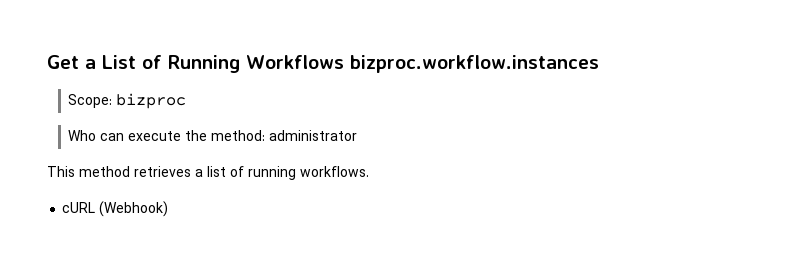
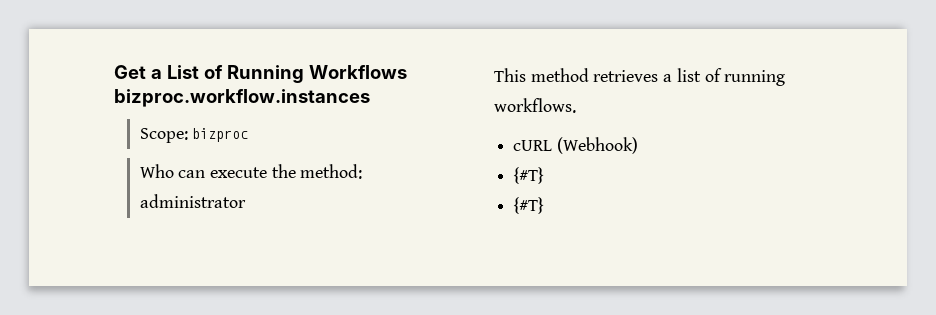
(169, 209) none -> [513,167,545,184] [513,197,545,214] // {#T} // {#T}

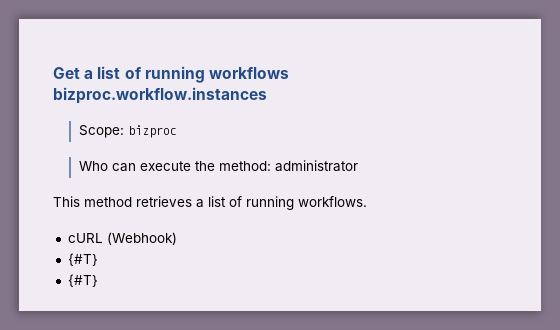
[166,65,407,83] List of Running Workflows -> [97,66,289,83] list of running workflows

